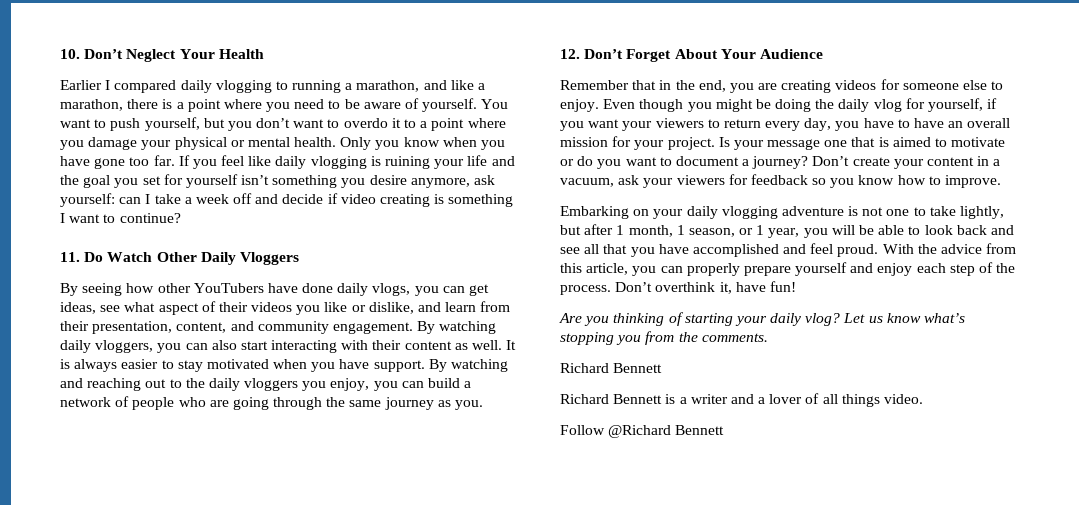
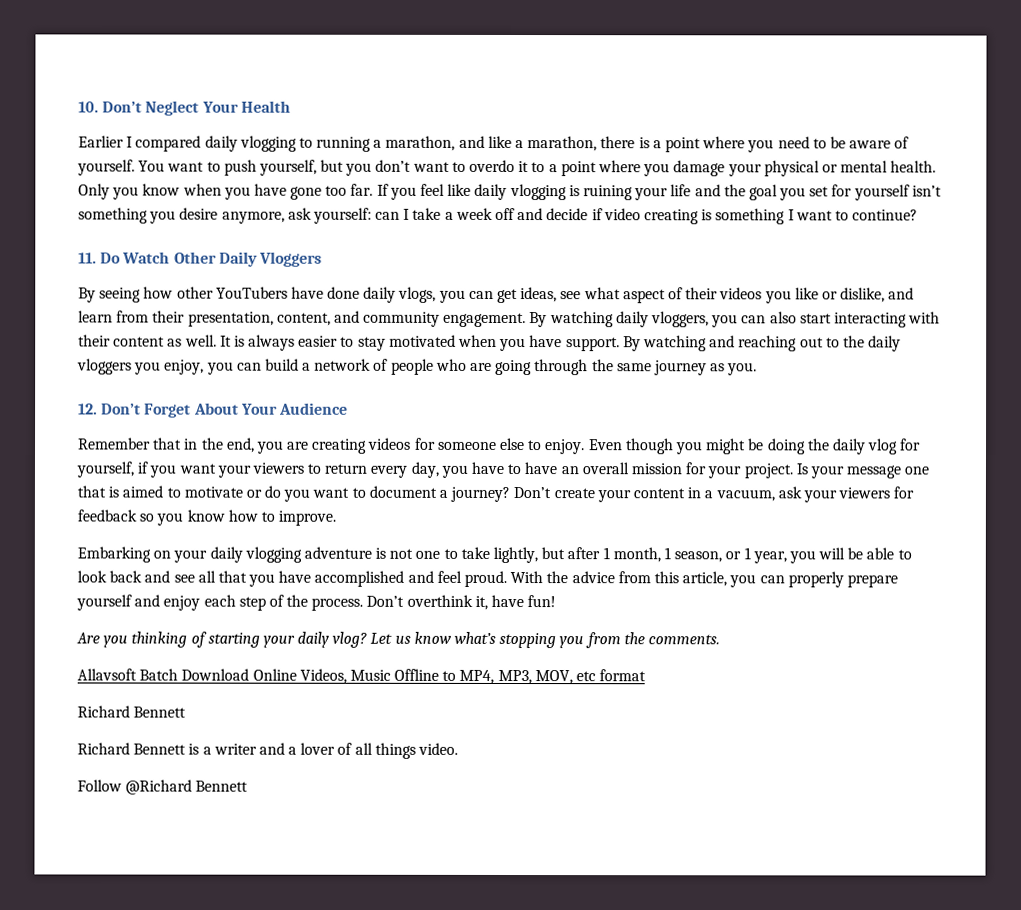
(768, 337) none -> [77,668,647,685] // Allavsoft Batch Download Online Videos, Music Offline to MP4, MP3, MOV, etc format

